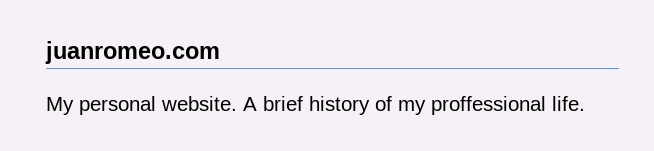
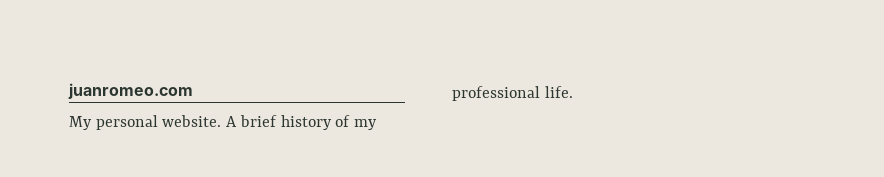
[431,96,546,115] proffessional -> [452,86,540,101] professional

